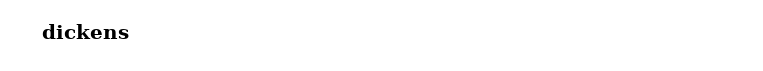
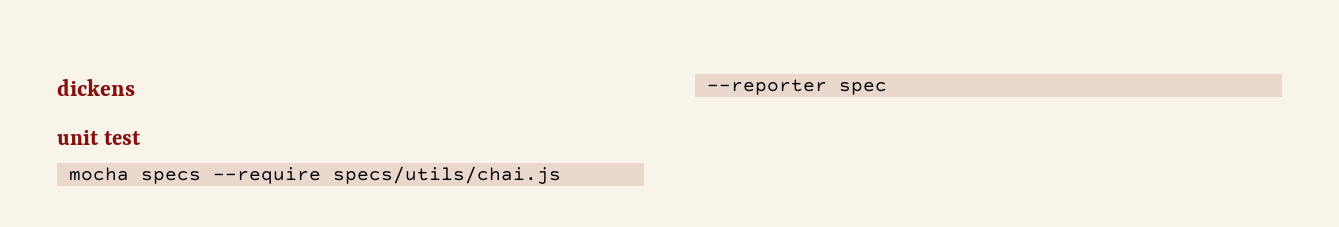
(129, 31) none -> [57,130,142,145] [69,166,561,184] [707,79,887,95] // unit test // mocha specs --require specs/utils/chai.js --reporter spec

